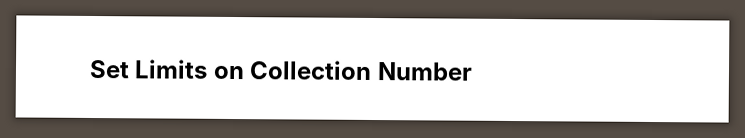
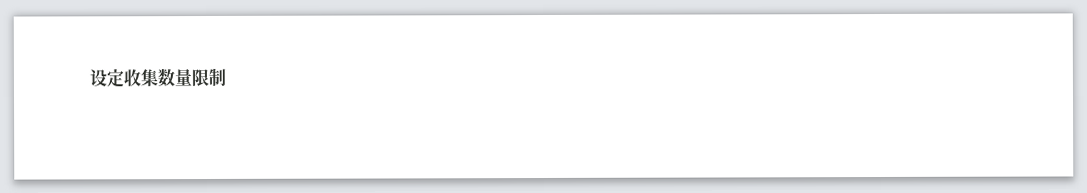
[89,59,473,81] Set Limits on Collection Number -> [89,67,226,88] 设定收集数量限制

